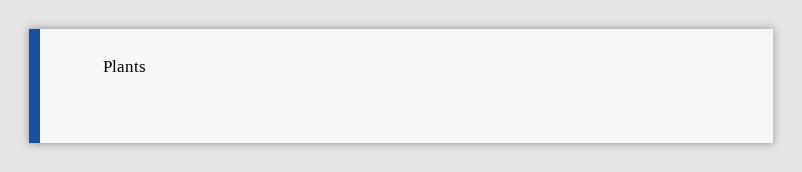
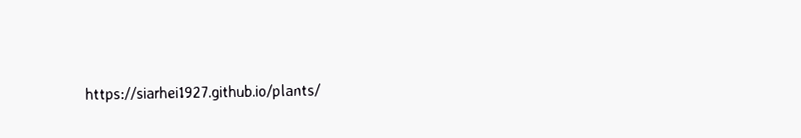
[103,60,146,72] Plants -> [85,83,321,103] https://siarhei1927.github.io/plants/

